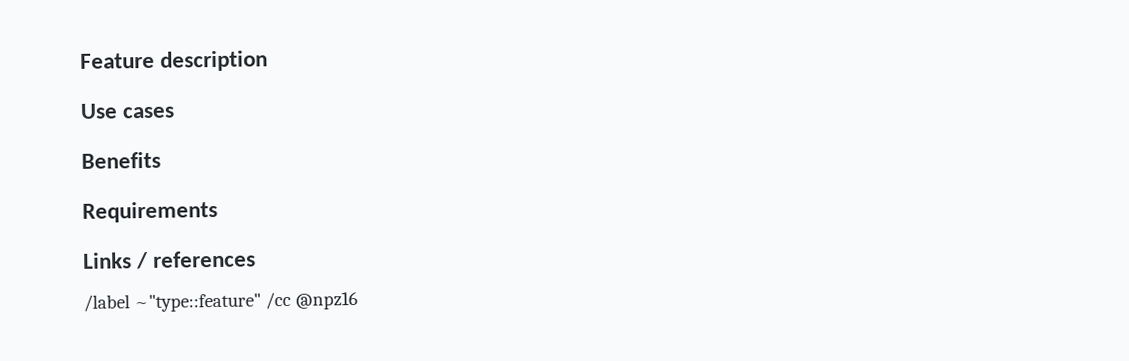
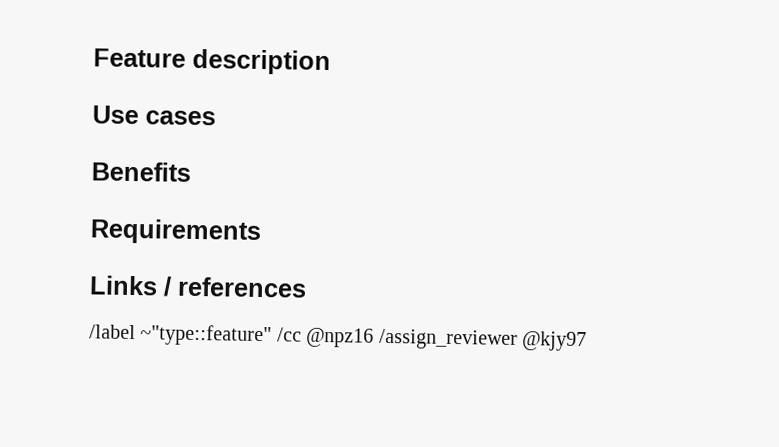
(359, 300) none -> [378,328,587,352] /assign_reviewer @kjy97

